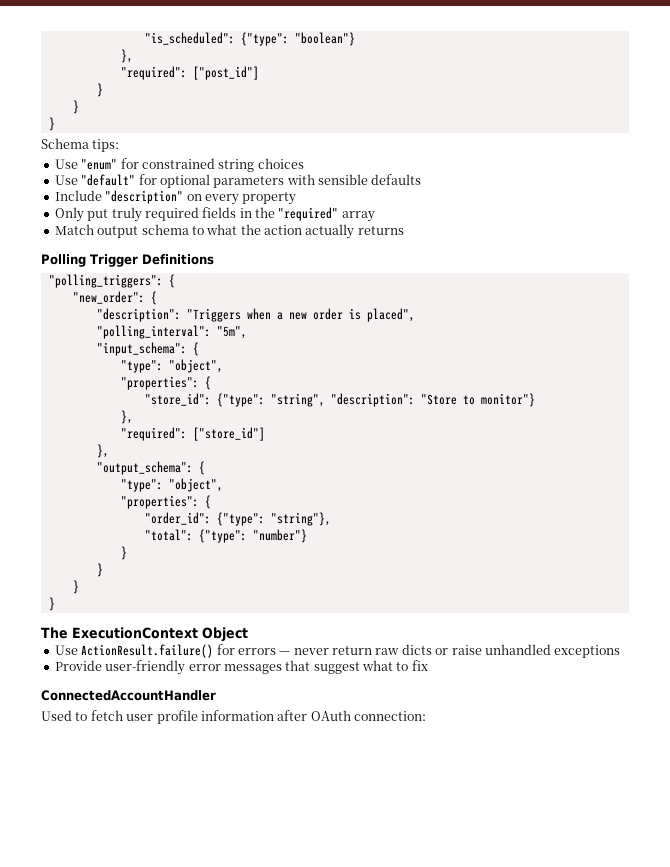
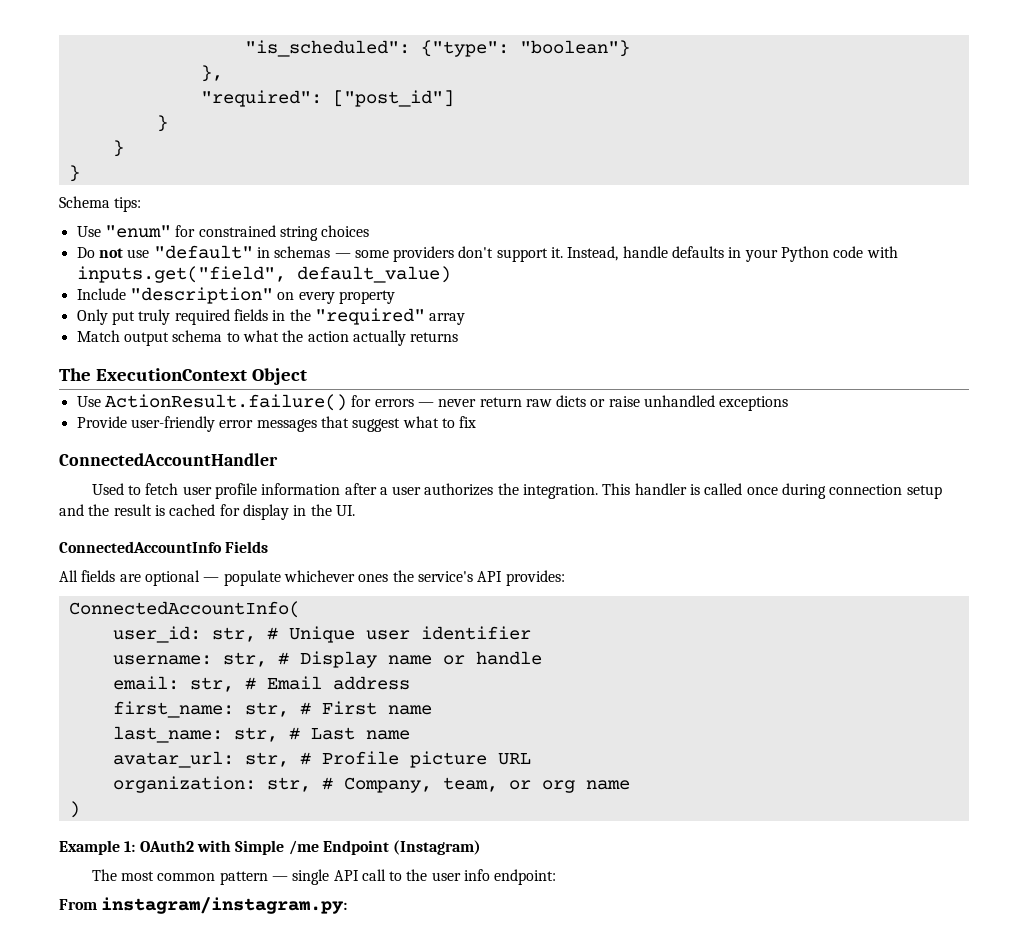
[54,174,422,188] Use "default" for optional parameters with sensible defaults -> [76,245,898,262] [76,266,451,283] Do not use "default" in schemas — some providers don't support it. Instead, handle defaults in your Python code with inputs.get("field", default_value)
[41,254,214,267] [48,274,175,288] [72,291,157,305] [96,308,415,322] [96,325,247,339] [96,342,199,356] [120,359,223,373] [120,376,211,390] [144,393,535,407] [120,410,133,424] [120,427,265,441] [96,444,109,458] [96,461,205,475] [120,478,223,492] [120,495,211,509] [144,512,331,526] [144,529,307,543] [120,546,127,560] [96,563,103,577] [72,580,79,594] [48,597,55,611] // Polling Trigger Definitions // "polling_triggers": { // "new_order": { // "description": "Triggers when a new order is placed", // "polling_interval": "5m", // "input_schema": { // "type": "object", // "properties": { // "store_id": {"type": "string", "description": "Store to monitor"} // }, // "required": ["store_id"] // }, // "output_schema": { // "type": "object", // "properties": { // "order_id": {"type": "string"}, // "total": {"type": "number"} // } // } // } // } -> (459, 337) none
[310,710,426,721] OAuth connection: -> [379,483,942,499] [59,504,355,520] [59,541,269,553] [59,570,565,586] [68,601,300,618] [112,626,531,643] [112,651,542,668] [112,676,410,692] [112,701,432,718] [112,726,410,743] [112,751,531,768] [112,776,630,793] [68,801,80,818] [59,840,482,855] [91,869,557,885] [59,897,348,914] a user authorizes the integration. This handler is called once during connection setup and the result is cached for display in the UI. // ConnectedAccountInfo Fields // All fields are optional — populate whichever ones the service's API provides: // ConnectedAccountInfo( // user_id: str, # Unique user identifier // username: str, # Display name or handle // email: str, # Email address // first_name: str, # First name // last_name: str, # Last name // avatar_url: str, # Profile picture URL // organization: str, # Company, team, or org name // ) // Example 1: OAuth2 with Simple /me Endpoint (Instagram) // The most common pattern — single API call to the user info endpoint: // From instagram/instagram.py:

